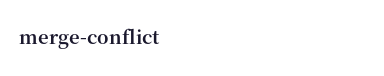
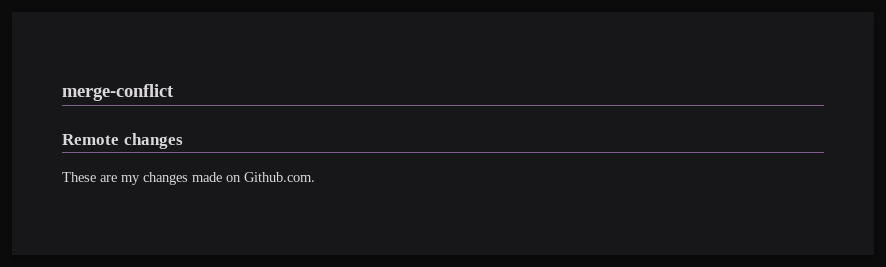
(160, 38) none -> [62,133,183,149] [62,172,315,185] // Remote changes // These are my changes made on Github.com.

